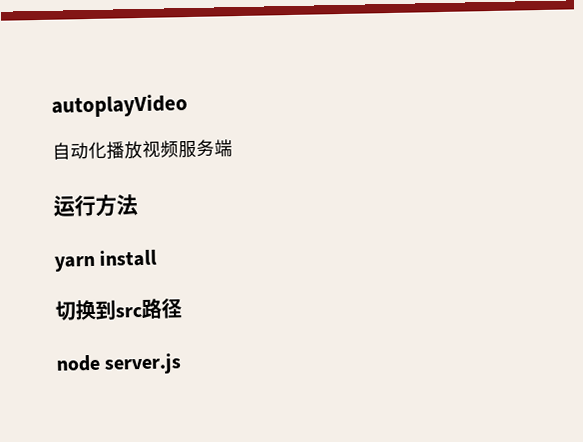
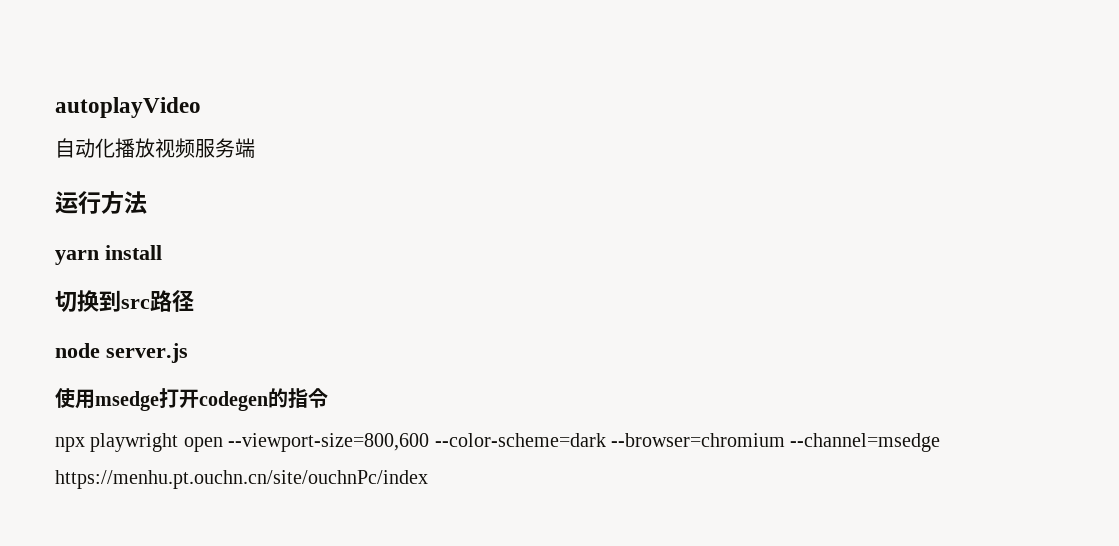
(183, 364) none -> [55,388,328,411] [55,433,941,452] [55,470,428,489] // 使用msedge打开codegen的指令 // npx playwright open --viewport-size=800,600 --color-scheme=dark --browser=chromium --channel=msedge https://menhu.pt.ouchn.cn/site/ouchnPc/index

